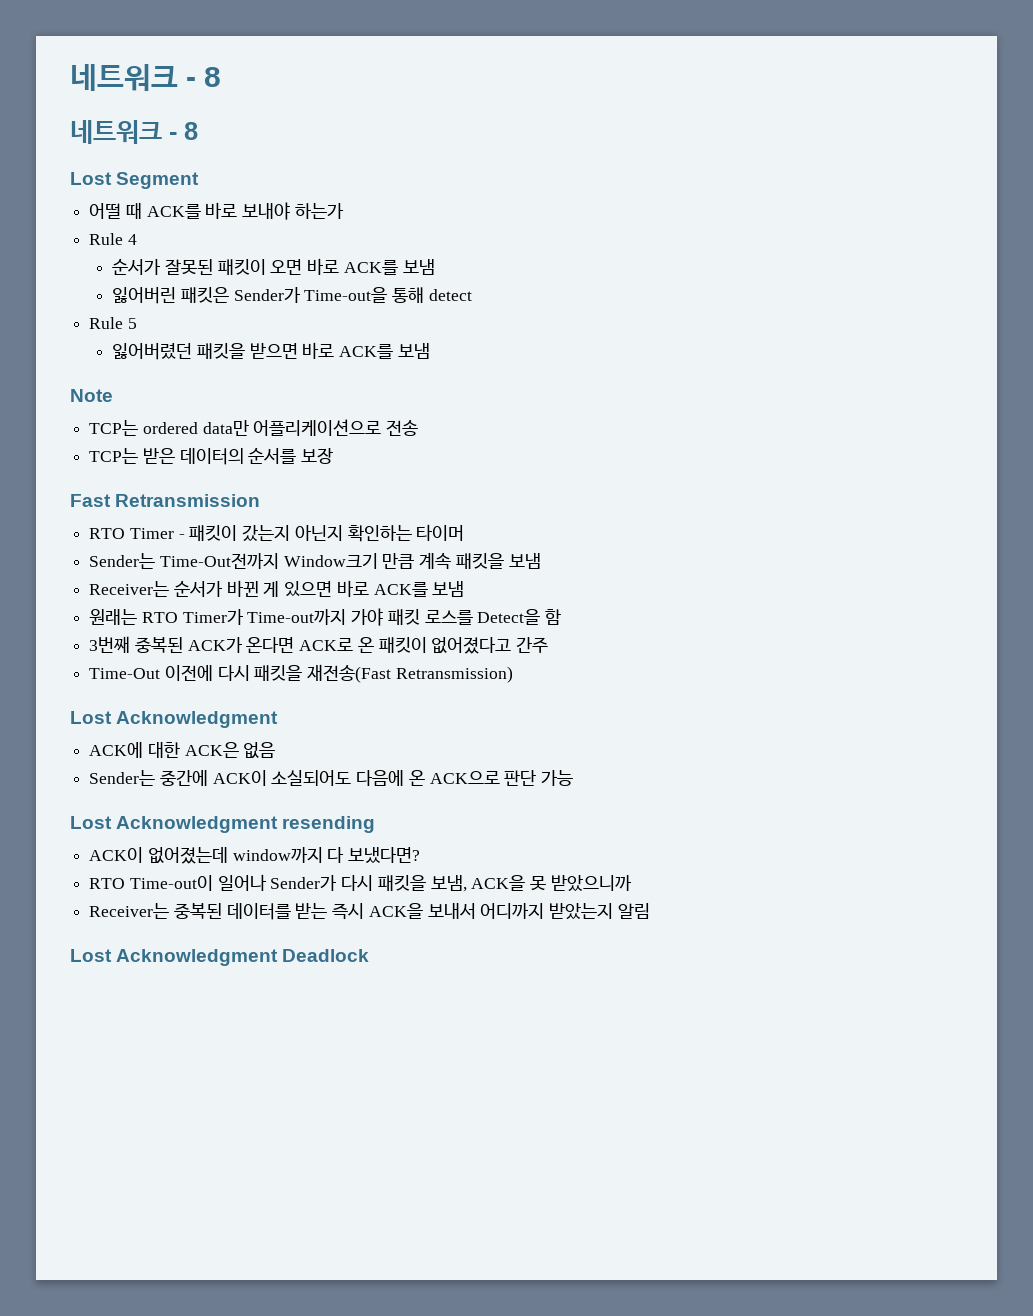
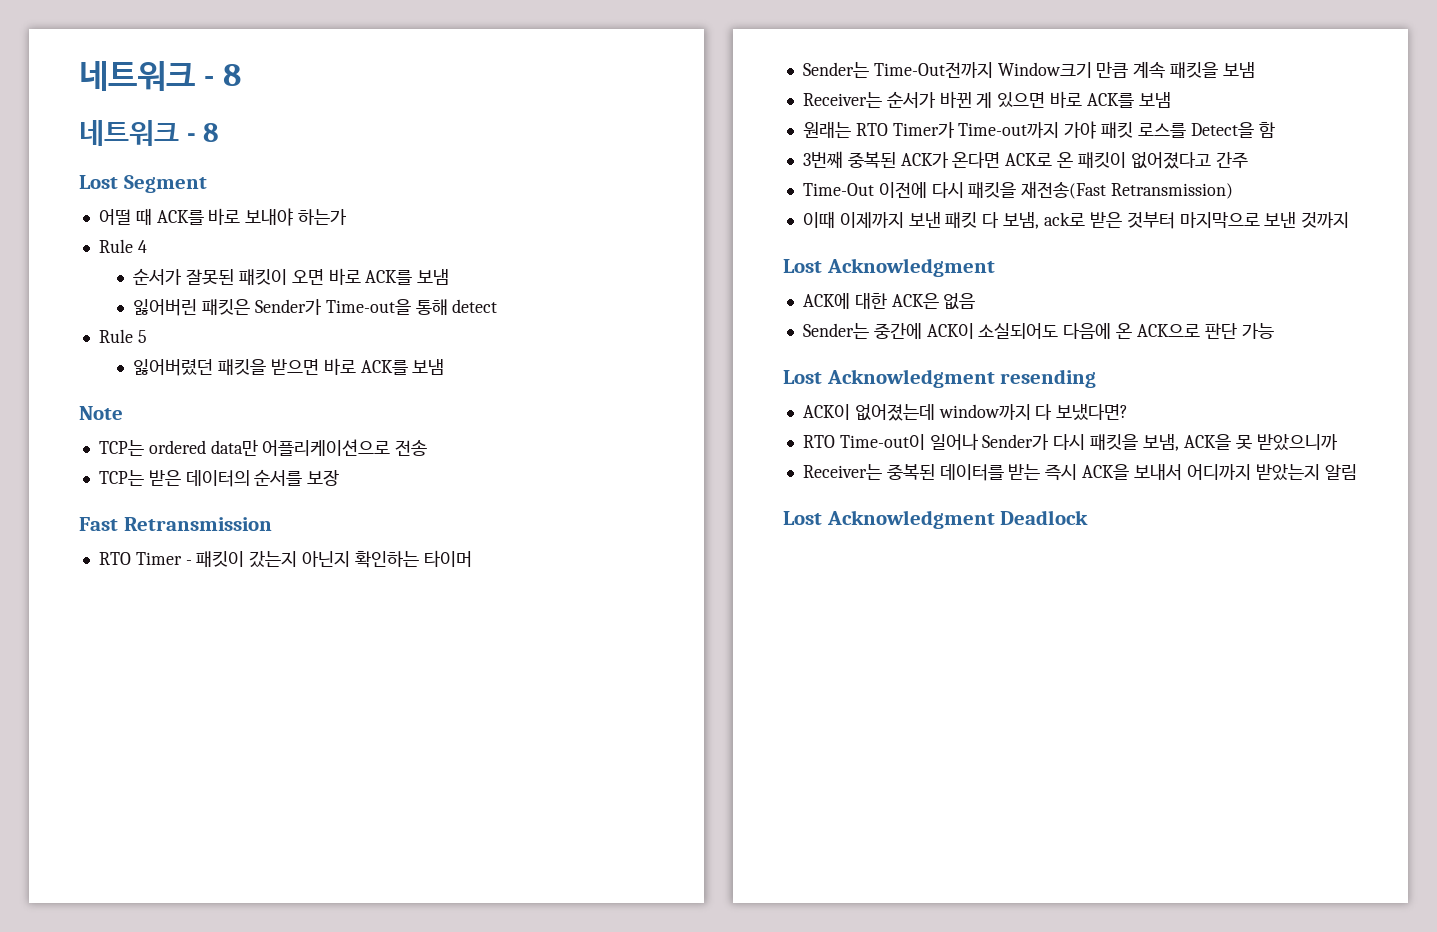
(513, 674) none -> [802,211,1350,229] // 이때 이제까지 보낸 패킷 다 보냄, ack로 받은 것부터 마지막으로 보낸 것까지

